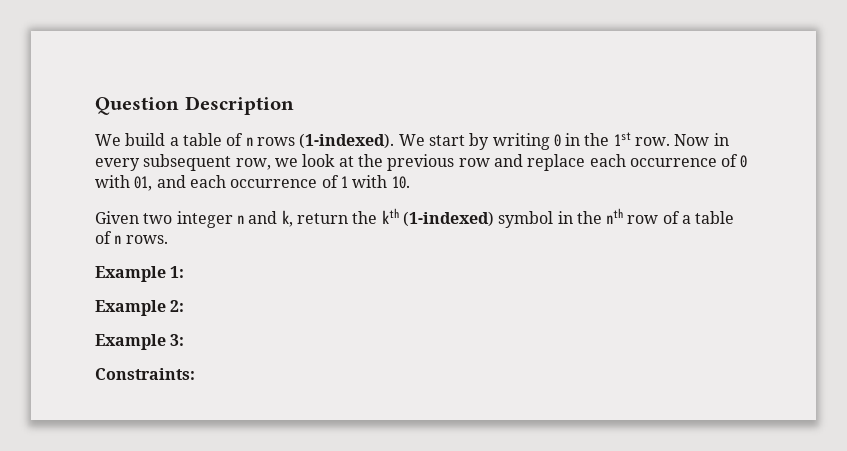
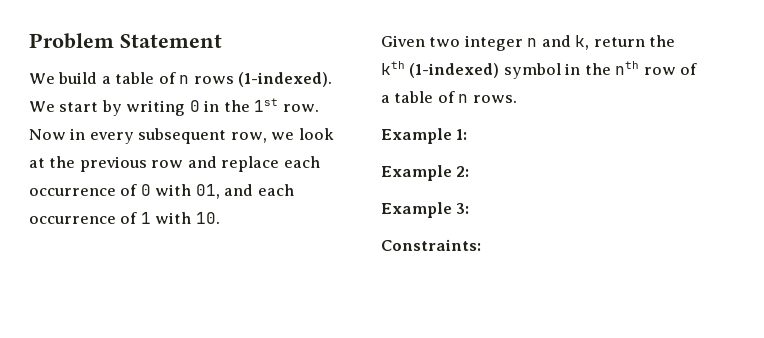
[95,96,294,115] Question Description -> [29,33,222,49] Problem Statement

